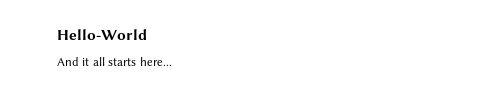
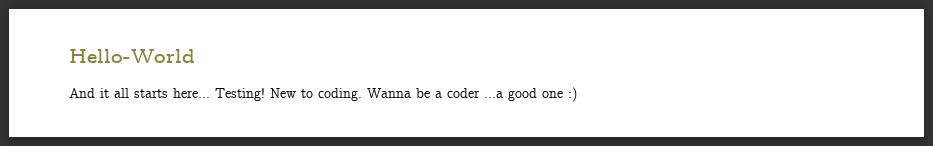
(172, 61) none -> [215,87,577,102] Testing! New to coding. Wanna be a coder ...a good one :)

